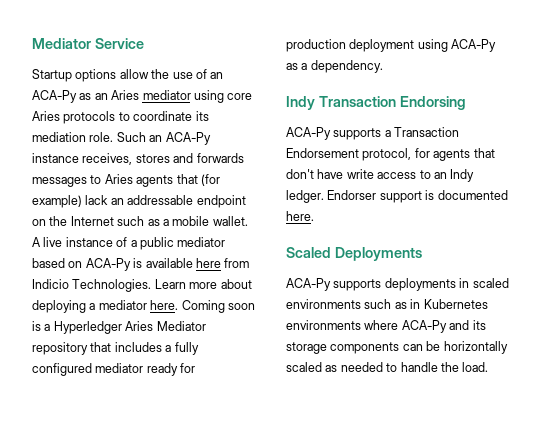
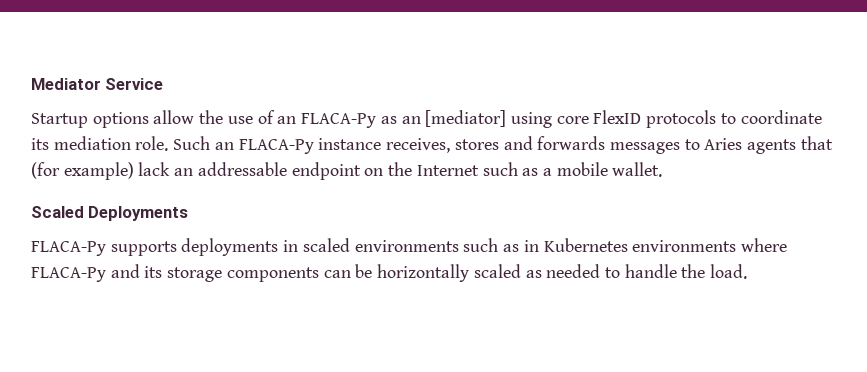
[32,90,77,103] ACA-Py -> [301,113,377,128] FLACA-Py
[111,90,191,100] Aries mediator -> [425,110,507,127] [mediator]
[32,111,60,121] Aries -> [593,110,642,124] FlexID
[165,132,211,145] ACA-Py -> [238,139,314,154] FLACA-Py
[32,237,226,250] [32,258,250,271] [32,279,252,292] [32,300,255,313] [32,321,206,334] [32,342,199,355] [32,363,196,376] [286,39,497,52] [286,60,383,73] [286,96,466,110] [286,127,460,140] [286,148,495,161] [286,169,475,182] [286,190,508,203] [286,211,314,221] A live instance of a public mediator based on ACA-Py is available here from Indicio Technologies. Learn more about deploying a mediator here. Coming soon is a Hyperledger Aries Mediator repository that includes a fully configured mediator ready for production deployment using ACA-Py as a dependency. // Indy Transaction Endorsing // ACA-Py supports a Transaction Endorsement protocol, for agents that don't have write access to an Indy ledger. Endorser support is documented here. -> (663, 169) none
[286,278,331,291] ACA-Py -> [31,241,106,256] FLACA-Py
[401,320,447,333] ACA-Py -> [31,267,106,282] FLACA-Py

